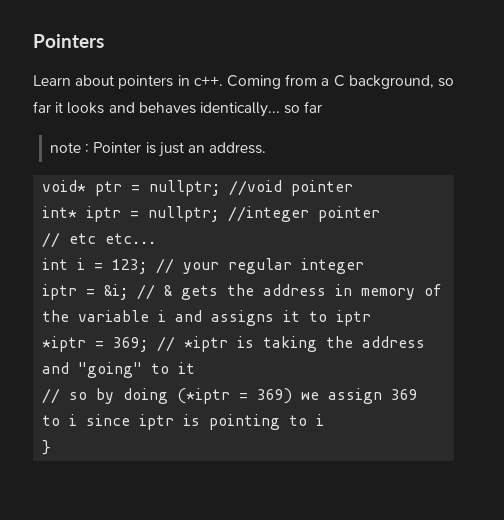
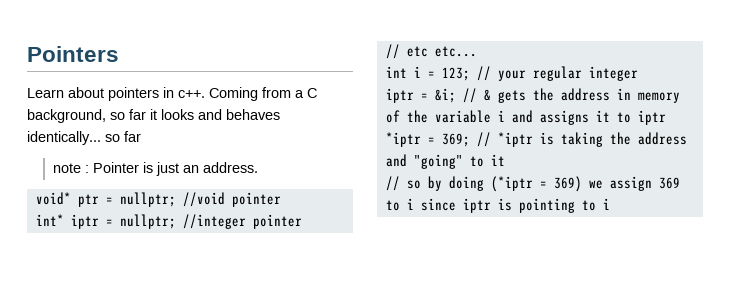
[42,440,52,455] // } -> (610, 204) none

